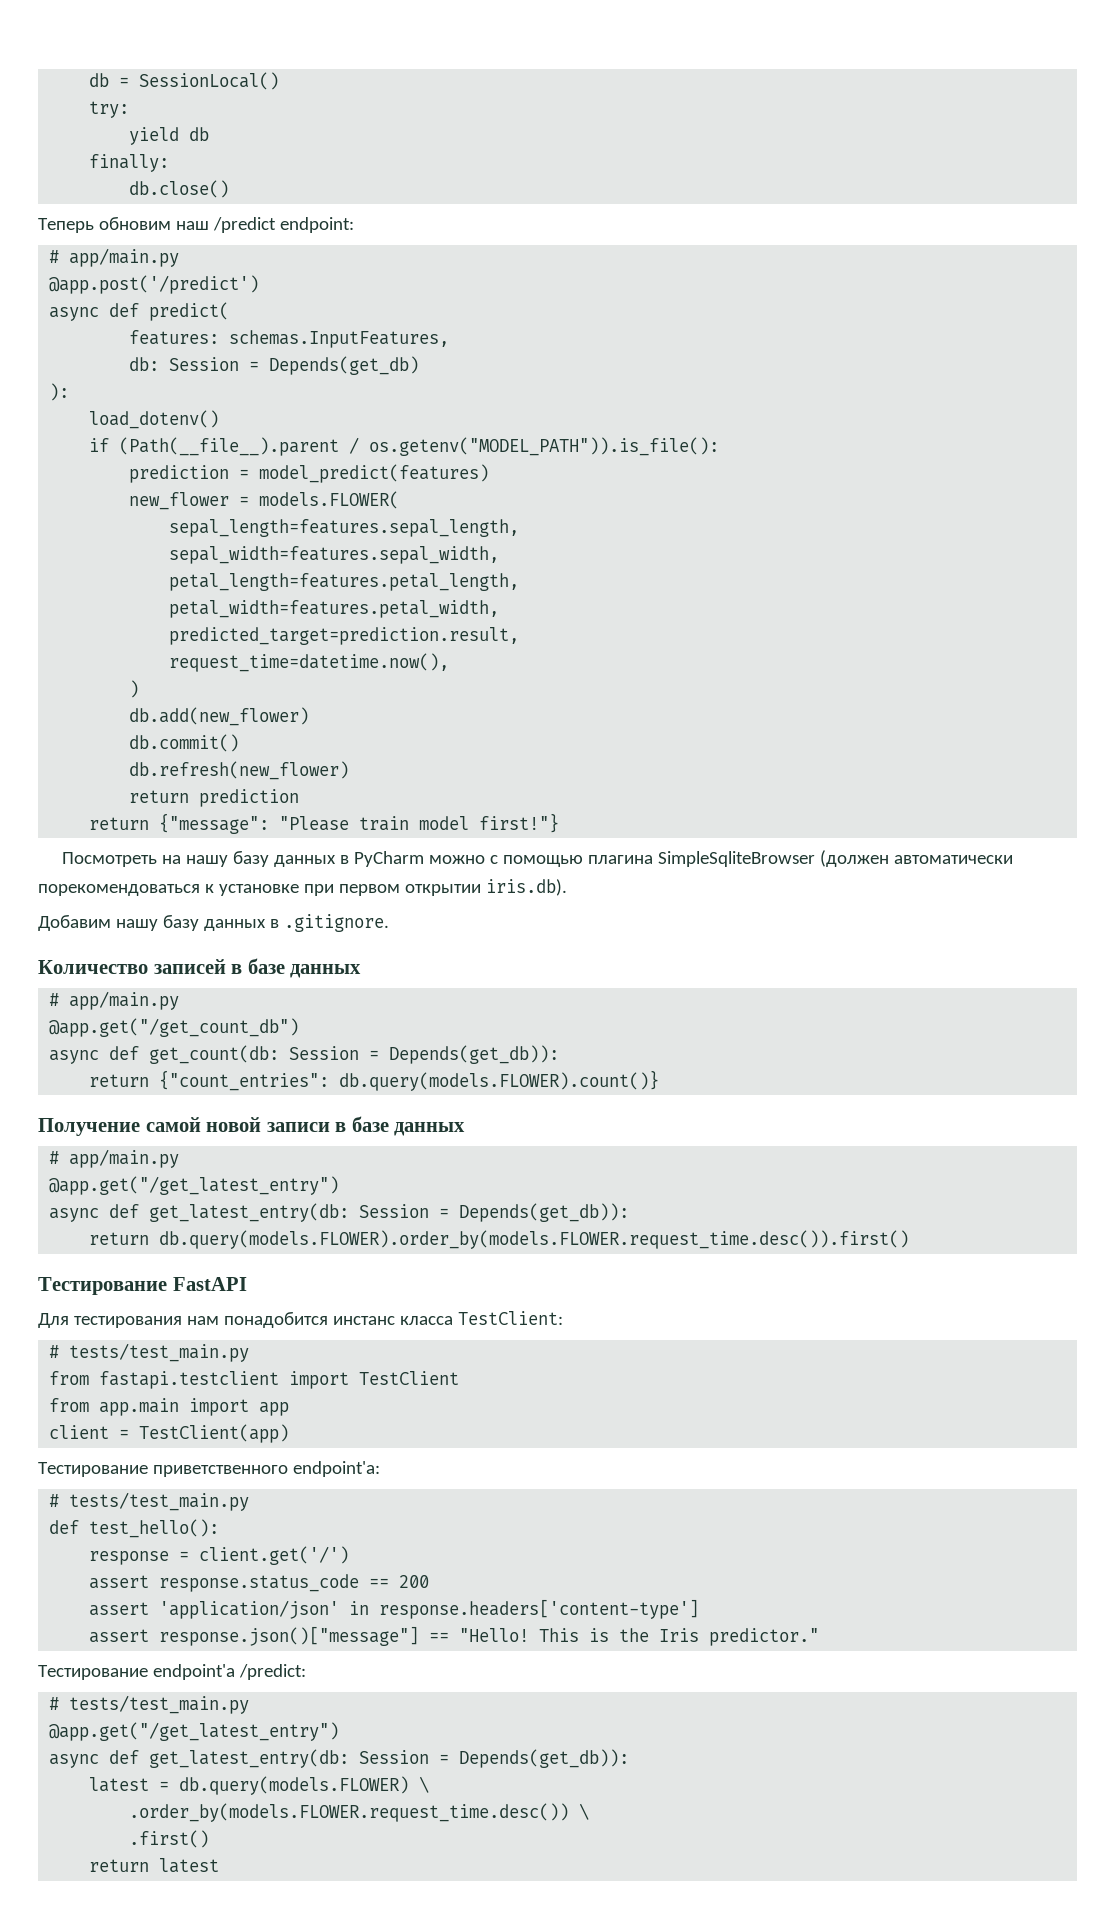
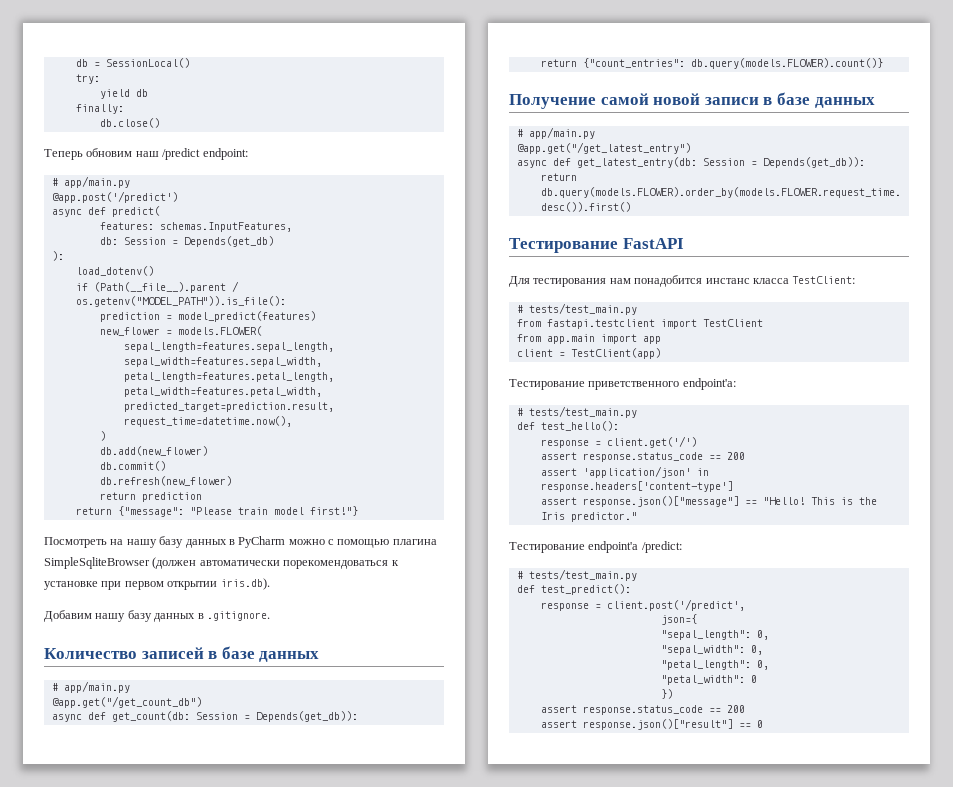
[49,1722,340,1741] [49,1749,630,1768] [89,1776,430,1795] [129,1803,590,1822] [129,1830,210,1848] [89,1858,220,1873] @app.get("/get_latest_entry") // async def get_latest_entry(db: Session = Depends(get_db)): // latest = db.query(models.FLOWER) \ // .order_by(models.FLOWER.request_time.desc()) \ // .first() // return latest -> [516,584,631,595] [540,599,745,611] [660,614,697,625] [660,630,769,640] [660,645,763,655] [660,660,769,670] [660,675,757,685] [660,689,673,699] [540,705,745,715] [540,719,763,730] def test_predict(): // response = client.post('/predict', // json={ // "sepal_length": 0, // "sepal_width": 0, // "petal_length": 0, // "petal_width": 0 // }) // assert response.status_code == 200 // assert response.json()["result"] == 0

